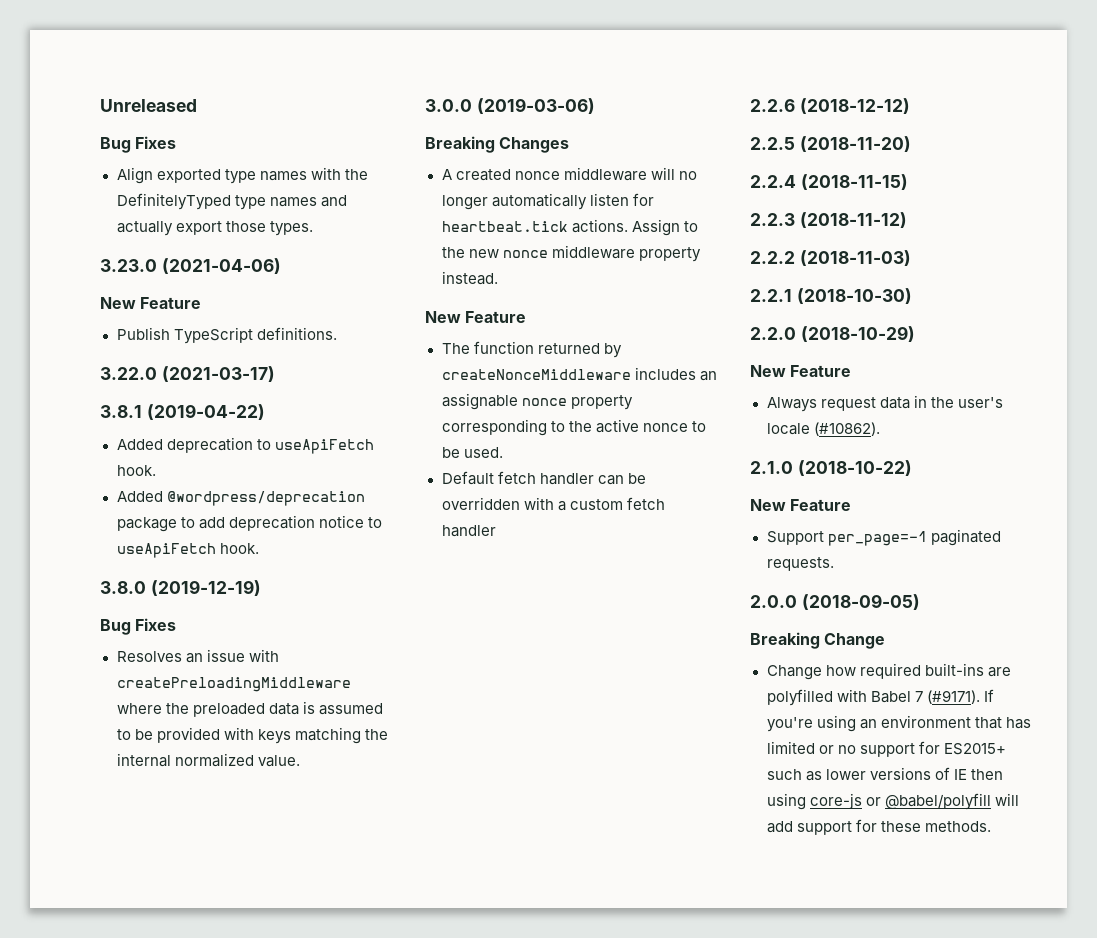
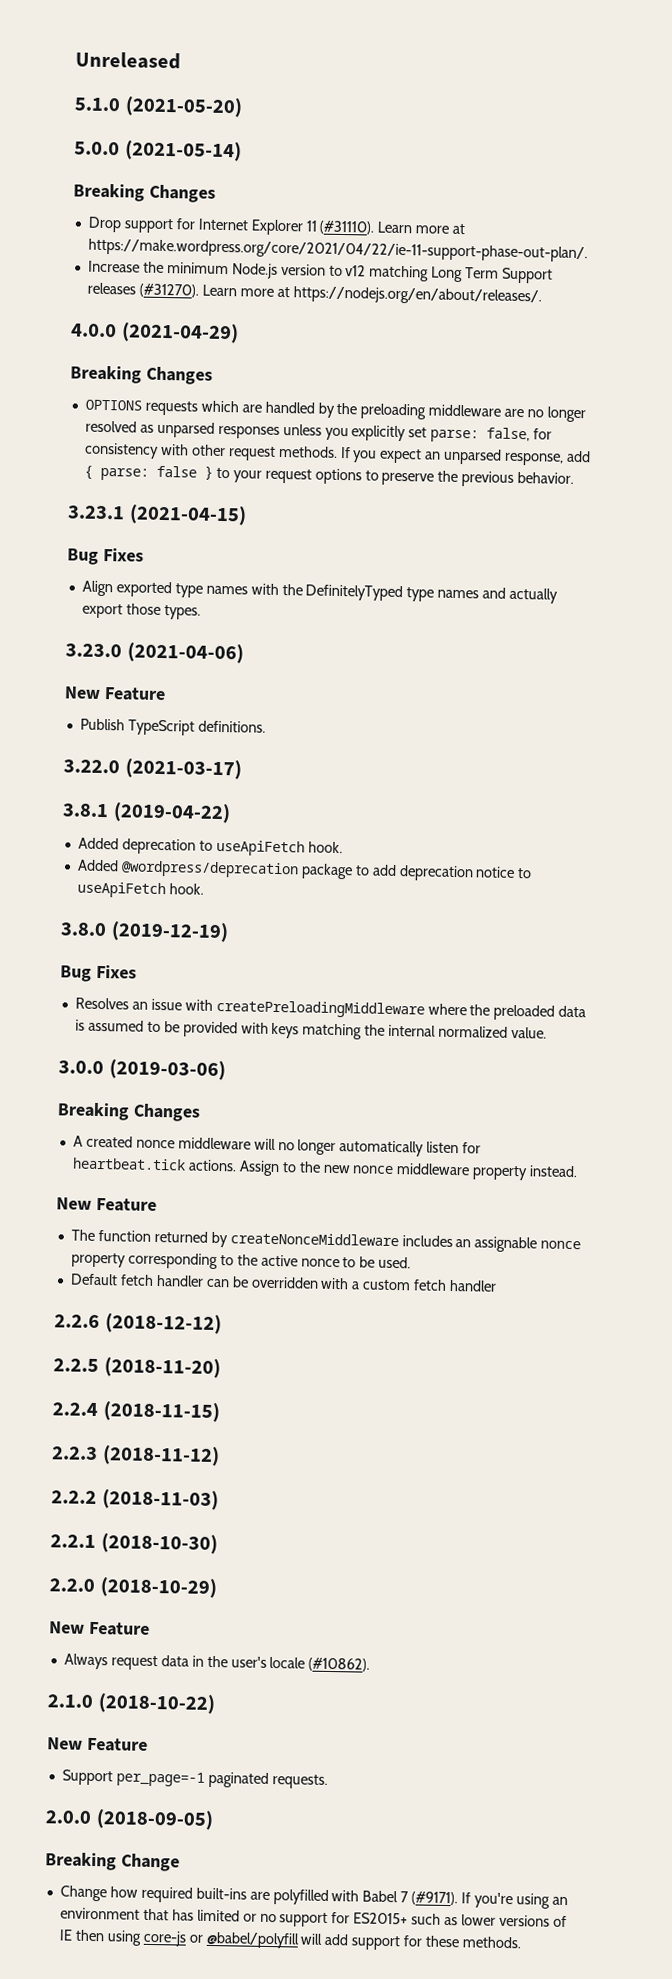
(197, 105) none -> [74,96,243,118] [74,140,242,162] [73,183,216,203] [87,216,466,236] [87,238,588,263] [87,260,554,284] [86,282,542,306] [71,322,239,344] [70,365,213,385] [84,399,587,423] [84,420,553,443] [83,442,592,466] [83,465,575,487] [67,504,247,526] // 5.1.0 (2021-05-20) // 5.0.0 (2021-05-14) // Breaking Changes // Drop support for Internet Explorer 11 (#31110). Learn more at https://make.wordpress.org/core/2021/04/22/ie-11-support-phase-out-plan/. // Increase the minimum Node.js version to v12 matching Long Term Support releases (#31270). Learn more at https://nodejs.org/en/about/releases/. // 4.0.0 (2021-04-29) // Breaking Changes // OPTIONS requests which are handled by the preloading middleware are no longer resolved as unparsed responses unless you explicitly set parse: false, for consistency with other request methods. If you expect an unparsed response, add { parse: false } to your request options to preserve the previous behavior. // 3.23.1 (2021-04-15)

